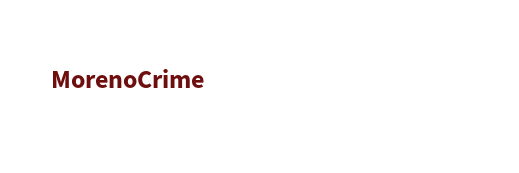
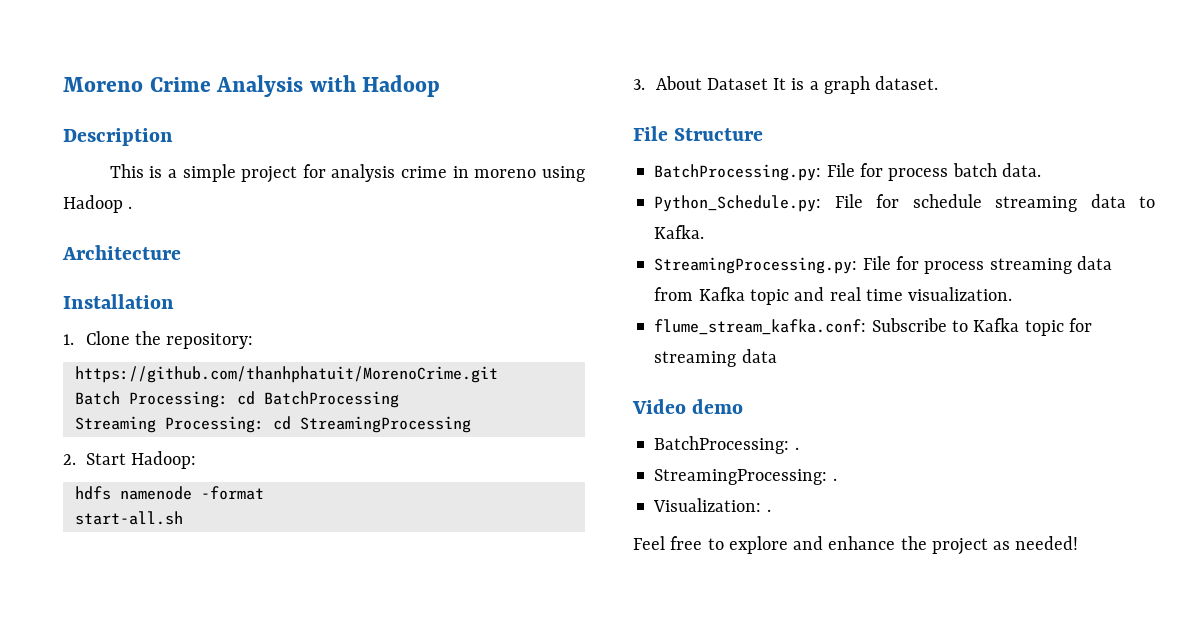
[51,69,204,88] MorenoCrime -> [63,75,441,97] [63,128,173,146] [109,164,586,183] [63,195,133,213] [62,245,181,260] [63,294,174,309] [63,331,254,349] [74,366,498,383] [74,391,399,408] [74,416,471,433] [63,451,197,469] [74,486,264,500] [74,511,183,525] [633,76,939,94] [633,126,764,141] [654,163,1041,181] [654,194,1155,212] [654,225,705,239] [654,256,1112,274] [654,287,1013,305] [654,318,1092,336] [654,349,777,367] [632,399,744,414] [654,436,799,454] [654,469,837,485] [653,498,771,512] [633,536,1079,555] Moreno Crime Analysis with Hadoop // Description // This is a simple project for analysis crime in moreno using Hadoop . // Architecture // Installation // 1. Clone the repository: // https://github.com/thanhphatuit/MorenoCrime.git // Batch Processing: cd BatchProcessing // Streaming Processing: cd StreamingProcessing // 2. Start Hadoop: // hdfs namenode -format // start-all.sh // 3. About Dataset It is a graph dataset. // File Structure // BatchProcessing.py: File for process batch data. // Python_Schedule.py: File for schedule streaming data to Kafka. // StreamingProcessing.py: File for process streaming data from Kafka topic and real time visualization. // flume_stream_kafka.conf: Subscribe to Kafka topic for streaming data // Video demo // BatchProcessing: . // StreamingProcessing: . // Visualization: . // Feel free to explore and enhance the project as needed!

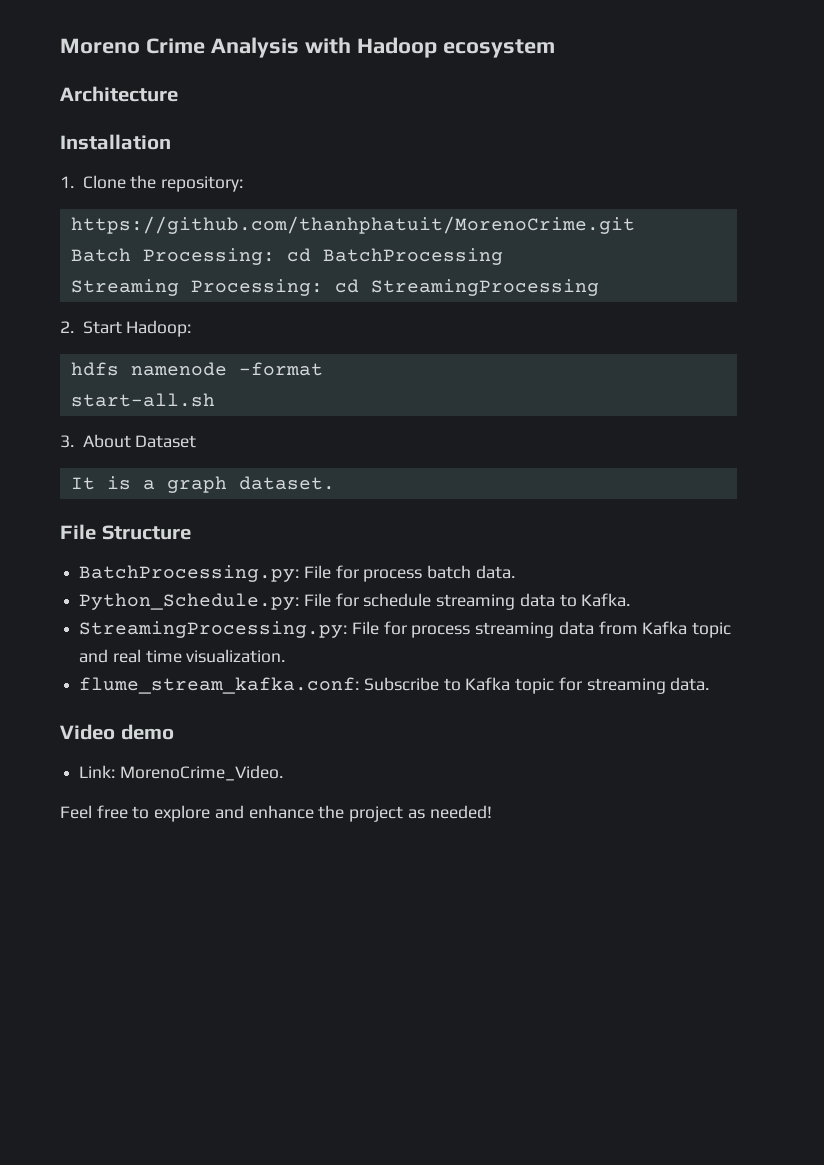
[63,128,173,146] [109,164,586,183] [63,195,133,213] // Description // This is a simple project for analysis crime in moreno using Hadoop . -> [442,39,555,58] ecosystem
(768, 84) none -> (197, 441) //
[741,349,777,363] data -> [670,677,710,691] data.
[654,436,799,454] [654,469,837,485] [653,498,771,512] BatchProcessing: . // StreamingProcessing: . // Visualization: . -> [79,765,283,781] Link: MorenoCrime_Video.

